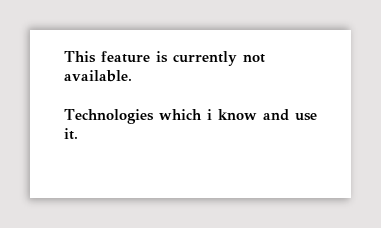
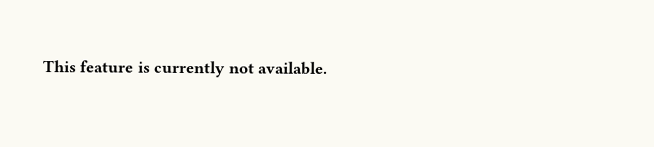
[64,109,317,124] [64,128,78,140] // Technologies which i know and use it. -> (329, 68) none

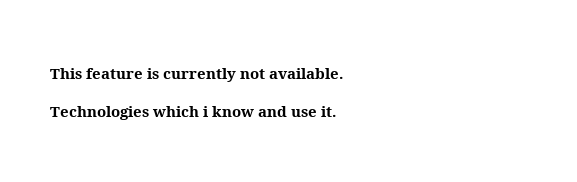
(329, 68) none -> [50,106,337,120] // Technologies which i know and use it.

